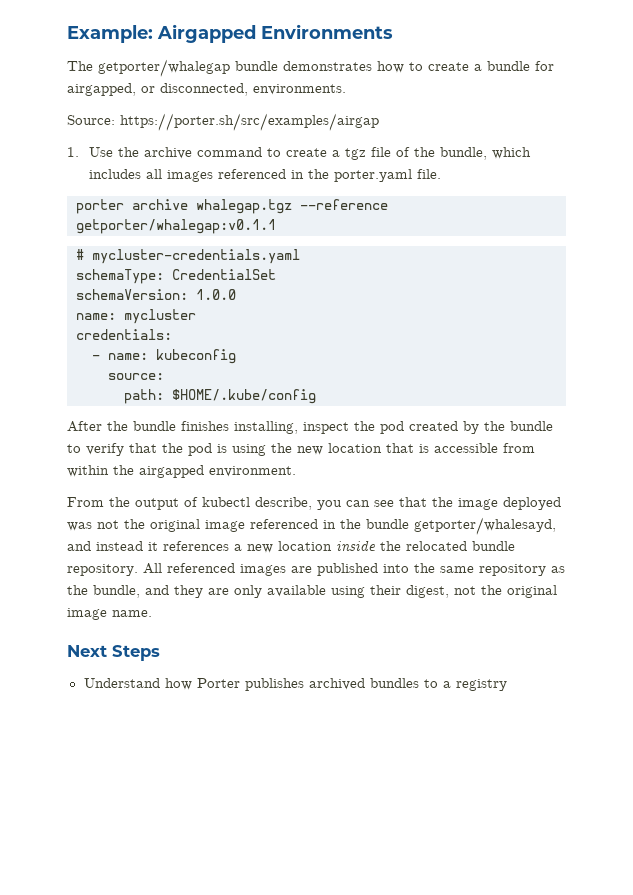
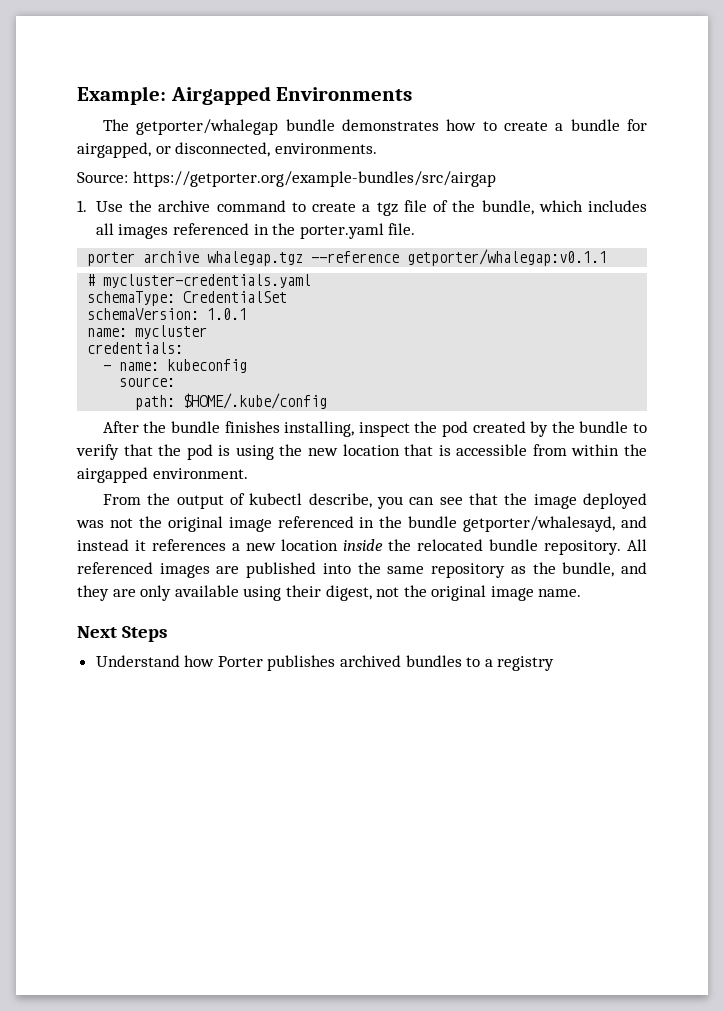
[120,113,379,131] https://porter.sh/src/examples/airgap -> [132,171,496,187] https://getporter.org/example-bundles/src/airgap
[196,289,236,300] 1.0.0 -> [207,308,248,320] 1.0.1

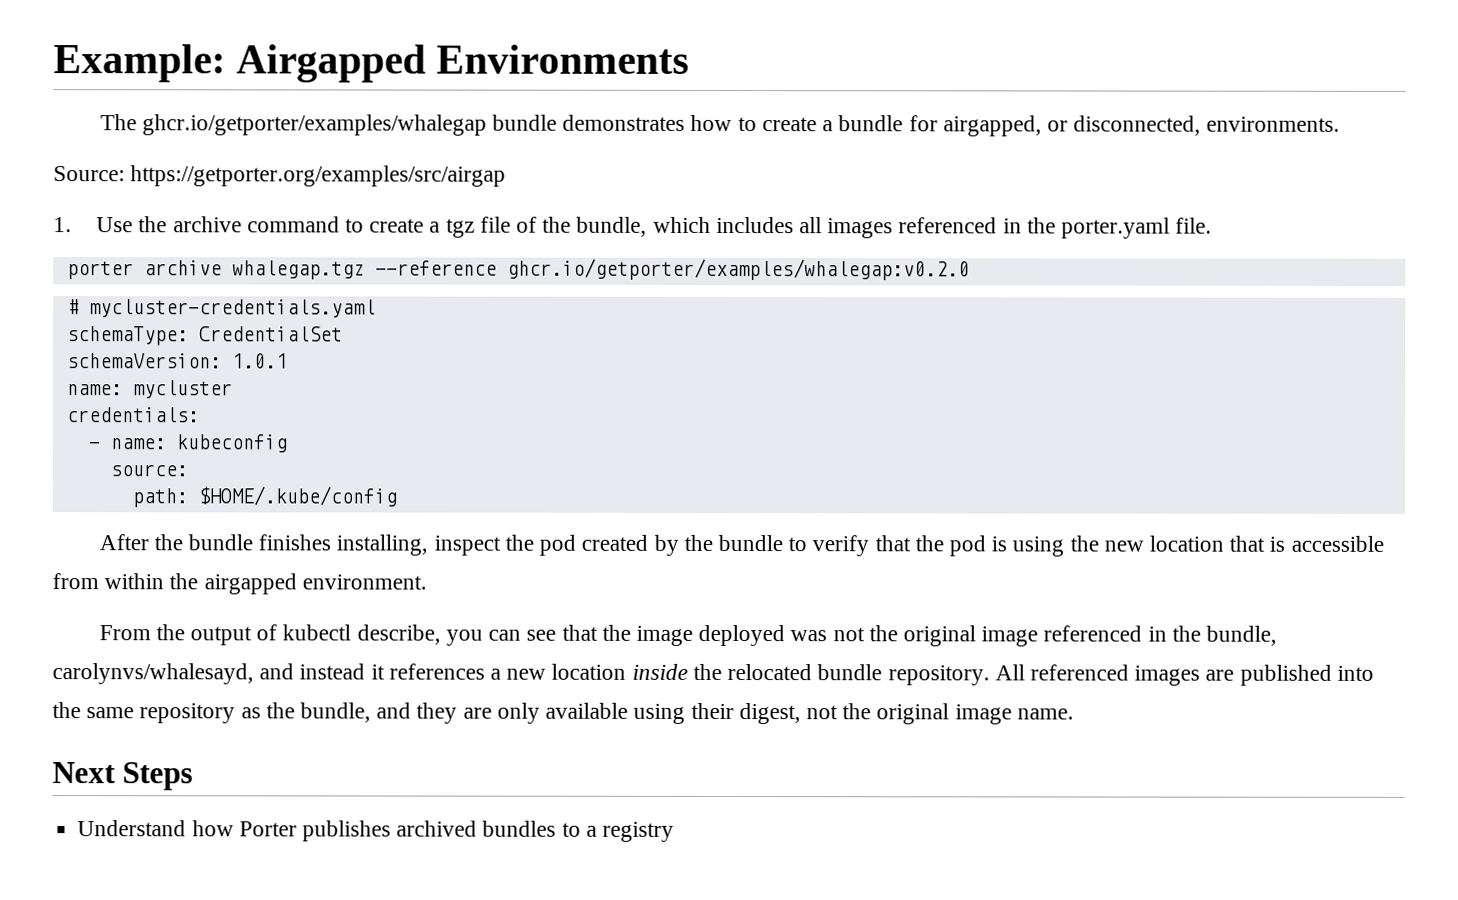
[136,119,279,135] getporter/whalegap -> [141,114,487,136] ghcr.io/getporter/examples/whalegap
[132,171,496,187] https://getporter.org/example-bundles/src/airgap -> [130,165,507,187] https://getporter.org/examples/src/airgap
[407,249,608,266] getporter/whalegap:v0.1.1 -> [506,258,970,281] ghcr.io/getporter/examples/whalegap:v0.2.0
[408,516,616,532] bundle getporter/whalesayd, -> [1206,625,1278,646] [52,663,254,685] bundle, carolynvs/whalesayd,

